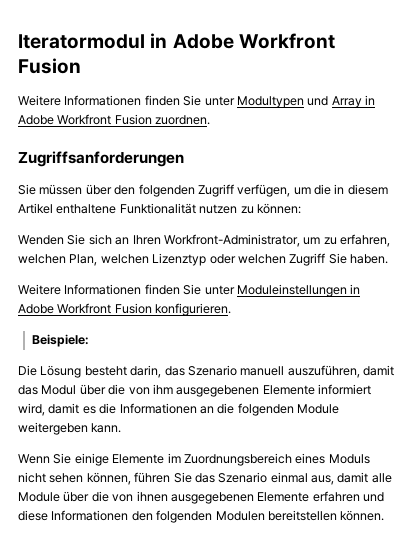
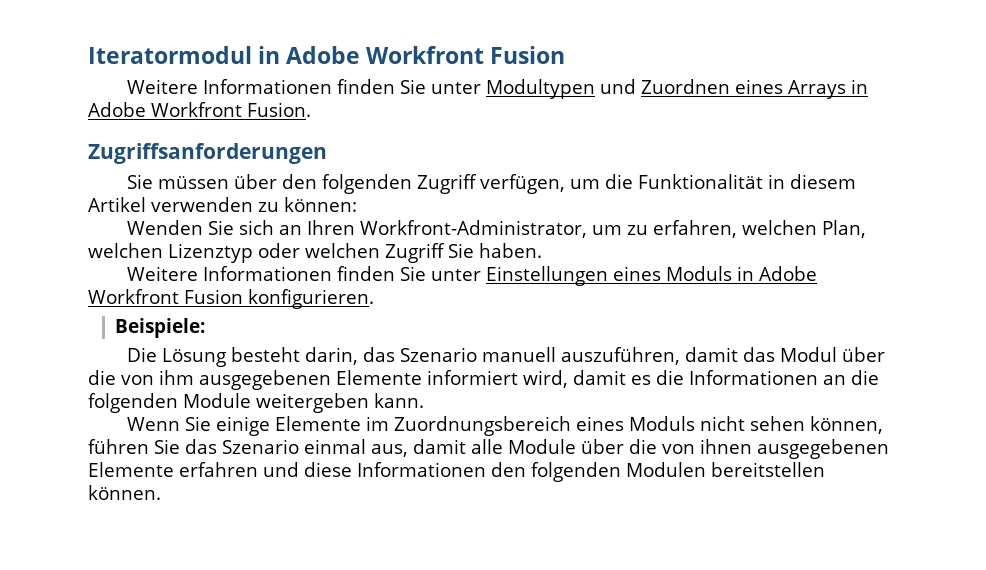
[331,95,375,108] [18,114,211,125] Array in Adobe Workfront Fusion zuordnen. -> [641,79,869,99] [88,102,311,117] Zuordnen eines Arrays in Adobe Workfront Fusion.
(331, 189) none -> [638,174,764,189] Funktionalität
[56,203,238,214] enthaltene Funktionalität nutzen -> [151,197,253,212] verwenden
[236,284,347,297] Moduleinstellungen -> [486,266,733,286] Einstellungen eines Moduls

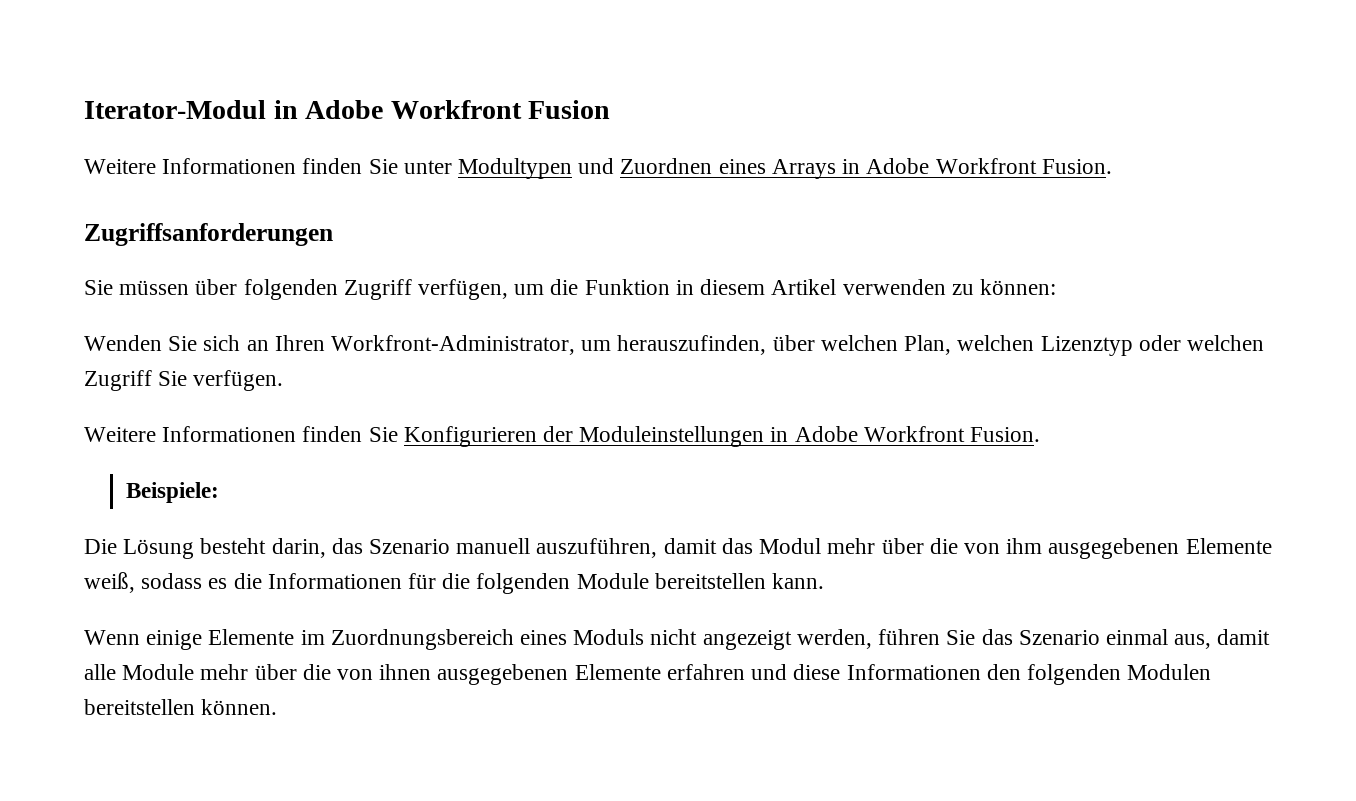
[88,46,252,64] Iteratormodul -> [84,100,266,119] Iterator-Modul
[282,174,318,189] den -> (238, 287) none
[638,174,764,189] Funktionalität -> [584,279,670,295] Funktion
[627,220,738,238] zu erfahren, -> [617,335,815,355] herauszufinden, über
[479,243,542,258] [127,266,818,286] [88,289,374,309] haben. // Weitere Informationen finden Sie unter Einstellungen eines Moduls in Adobe Workfront Fusion konfigurieren. -> [193,370,284,391] [84,426,1041,447] verfügen. // Weitere Informationen finden Sie Konfigurieren der Moduleinstellungen in Adobe Workfront Fusion.
(838, 354) none -> [827,538,876,554] mehr
[427,370,626,388] informiert wird, damit -> [84,572,203,593] weiß, sodass
[823,375,846,385] an -> [408,573,437,589] für
[256,393,369,413] weitergeben -> [654,573,766,589] bereitstellen
[185,416,212,431] Sie -> (140, 637) none
[750,416,884,434] sehen können, -> [702,629,872,650] angezeigt werden,
(576, 446) none -> [200,664,249,680] mehr

